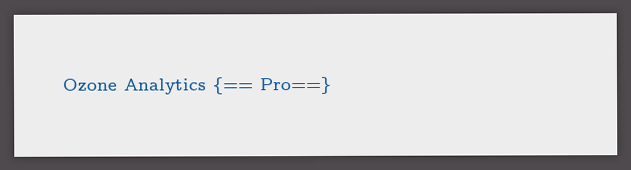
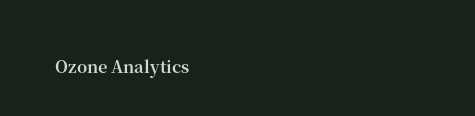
[212,76,332,95] {== Pro==} -> (190, 68) none

